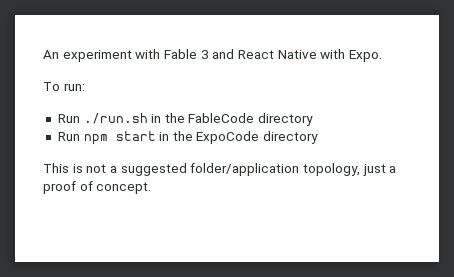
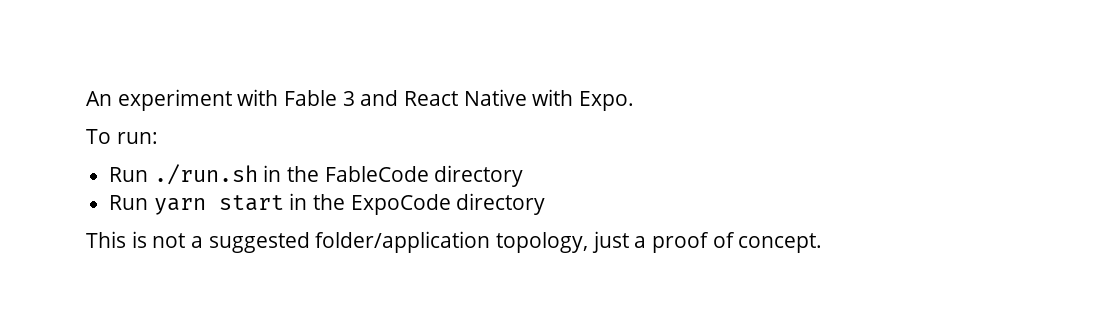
[83,134,108,145] npm -> [153,198,206,215] yarn

